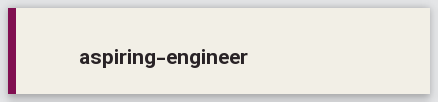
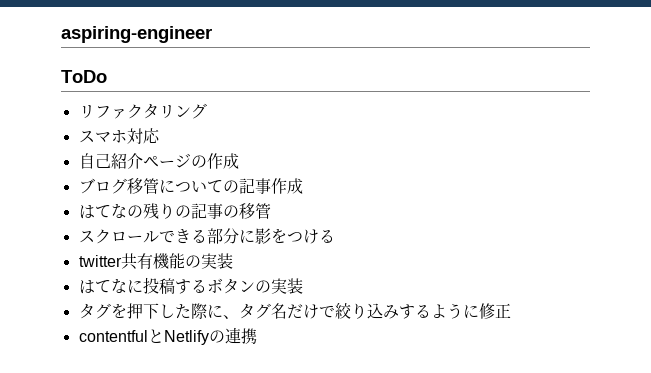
(248, 58) none -> [61,70,107,83] [78,103,207,119] [78,128,160,144] [78,153,239,169] [78,178,303,194] [78,203,271,219] [78,228,335,244] [78,253,233,270] [78,277,303,294] [78,303,511,319] [78,327,257,345] // ToDo // リファクタリング // スマホ対応 // 自己紹介ページの作成 // ブログ移管についての記事作成 // はてなの残りの記事の移管 // スクロールできる部分に影をつける // twitter共有機能の実装 // はてなに投稿するボタンの実装 // タグを押下した際に、タグ名だけで絞り込みするように修正 // contentfulとNetlifyの連携

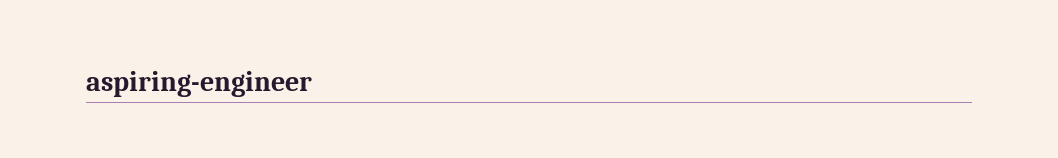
[61,70,107,83] [78,103,207,119] [78,128,160,144] [78,153,239,169] [78,178,303,194] [78,203,271,219] [78,228,335,244] [78,253,233,270] [78,277,303,294] [78,303,511,319] [78,327,257,345] // ToDo // リファクタリング // スマホ対応 // 自己紹介ページの作成 // ブログ移管についての記事作成 // はてなの残りの記事の移管 // スクロールできる部分に影をつける // twitter共有機能の実装 // はてなに投稿するボタンの実装 // タグを押下した際に、タグ名だけで絞り込みするように修正 // contentfulとNetlifyの連携 -> (312, 84) none

